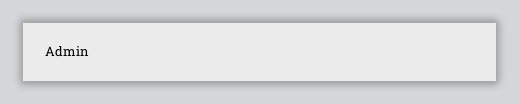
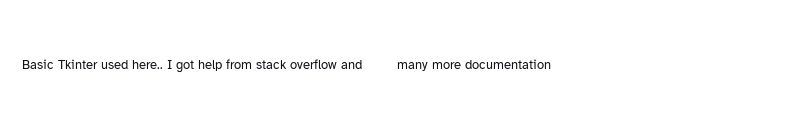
[45,46,89,57] Admin -> [22,59,551,73] Basic Tkinter used here.. I got help from stack overflow and many more documentation

